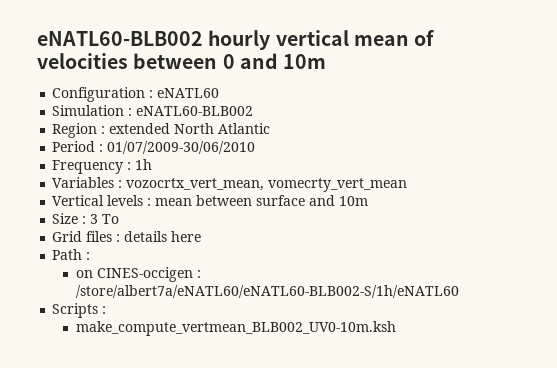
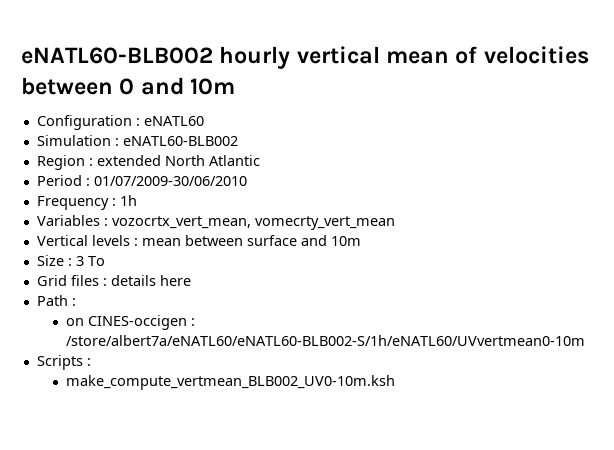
[75,285,459,298] /store/albert7a/eNATL60/eNATL60-BLB002-S/1h/eNATL60 -> [65,335,585,346] /store/albert7a/eNATL60/eNATL60-BLB002-S/1h/eNATL60/UVvertmean0-10m

